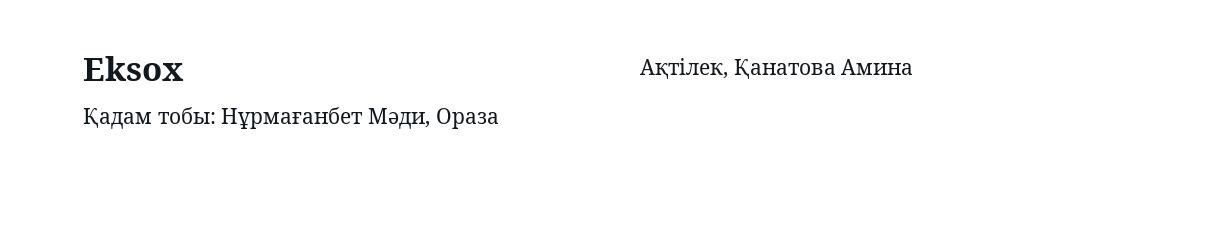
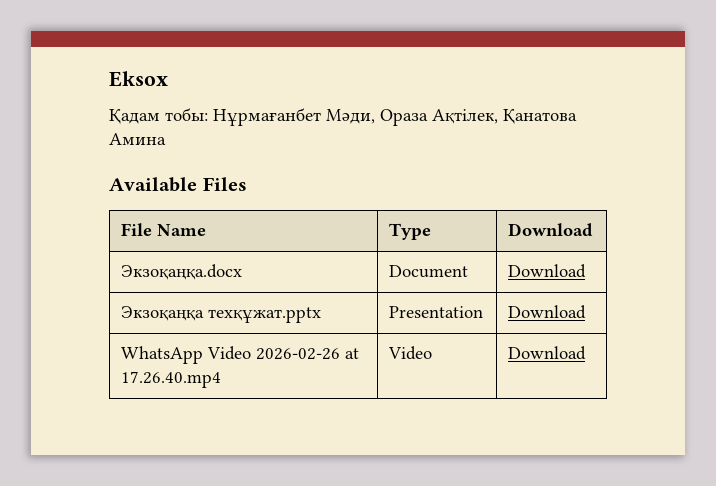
(914, 67) none -> [109,177,247,192] [121,223,207,236] [389,223,432,240] [508,223,594,237] [121,264,243,280] [389,265,469,278] [508,264,587,278] [121,306,322,323] [389,306,484,318] [508,305,587,319] [121,346,360,364] [121,371,222,388] [388,346,433,360] [508,346,587,360] // Available Files // File Name | Type | Download // Экзоқаңқа.docx | Document | Download // Экзоқаңқа техқұжат.pptx | Presentation | Download // WhatsApp Video 2026-02-26 at 17.26.40.mp4 | Video | Download

